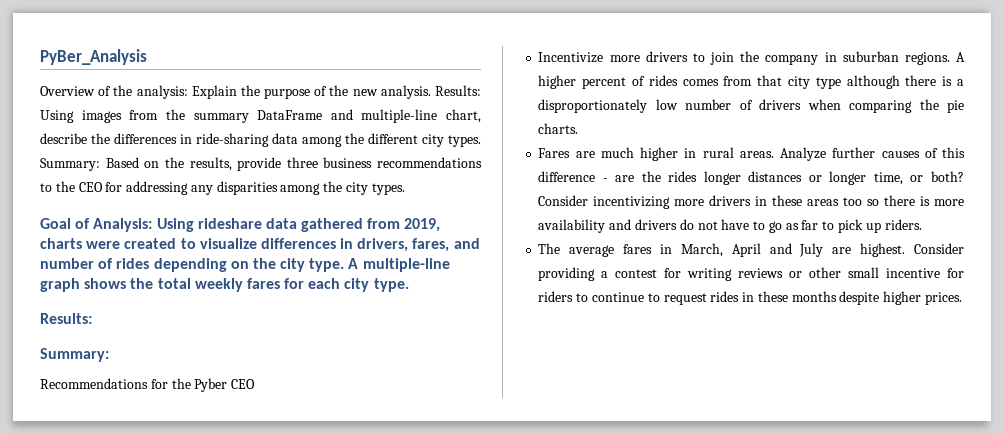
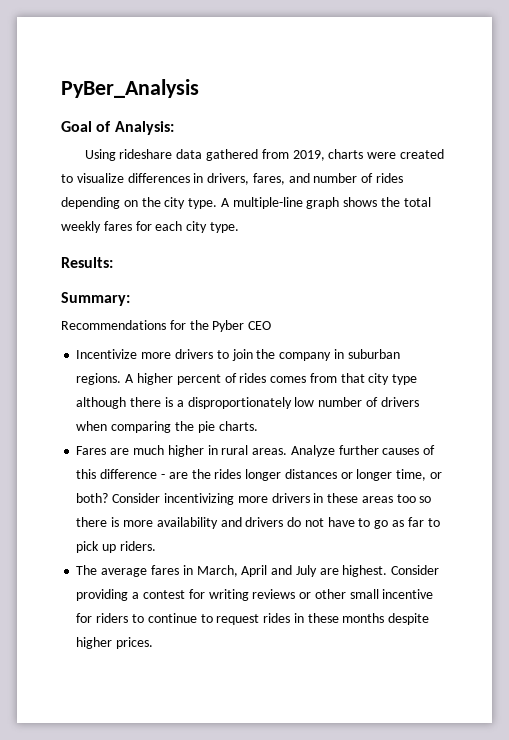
[40,85,482,99] [40,109,481,123] [40,133,481,147] [40,157,482,171] [40,181,405,195] // Overview of the analysis: Explain the purpose of the new analysis. Results: Using images from the summary DataFrame and multiple-line chart, describe the differences in ride-sharing data among the different city types. Summary: Based on the results, provide three business recommendations to the CEO for addressing any disparities among the city types. -> (199, 88) none
(153, 225) none -> (174, 128) //

